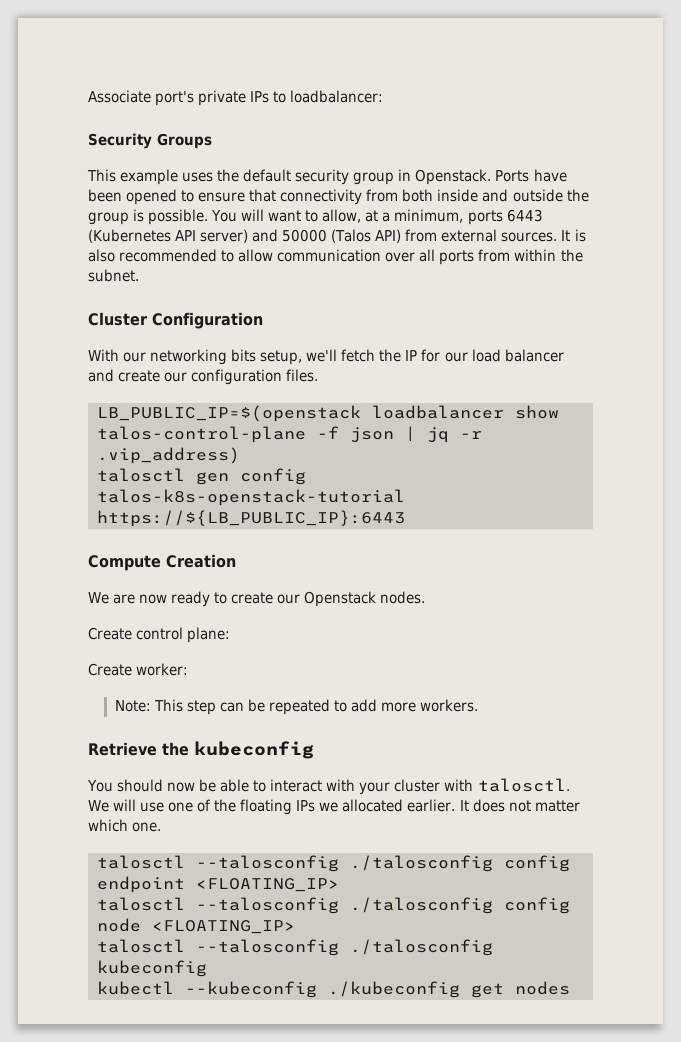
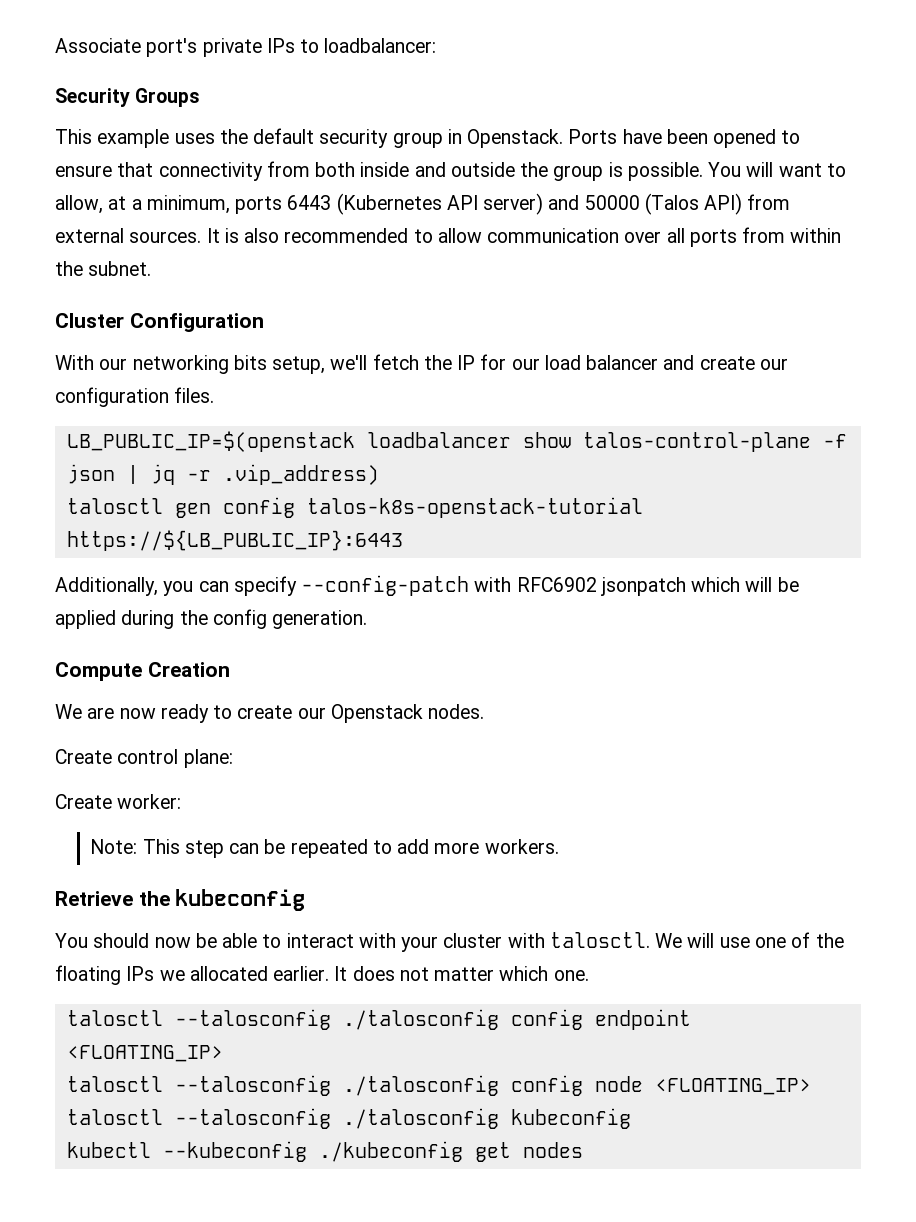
(405, 518) none -> [55,575,799,596] [55,609,368,629] // Additionally, you can specify --config-patch with RFC6902 jsonpatch which will be applied during the config generation.

